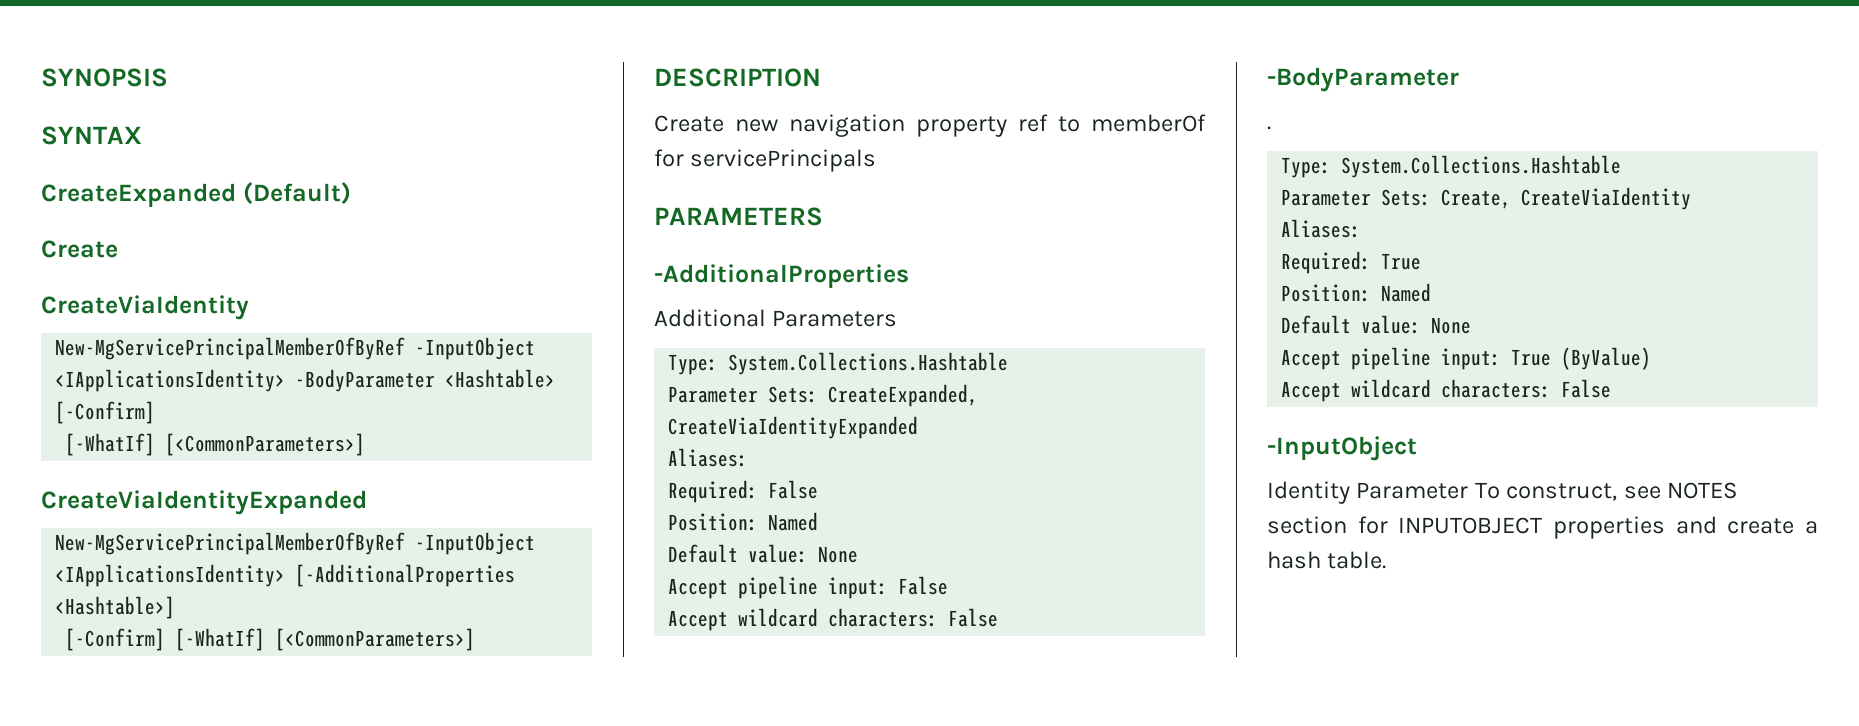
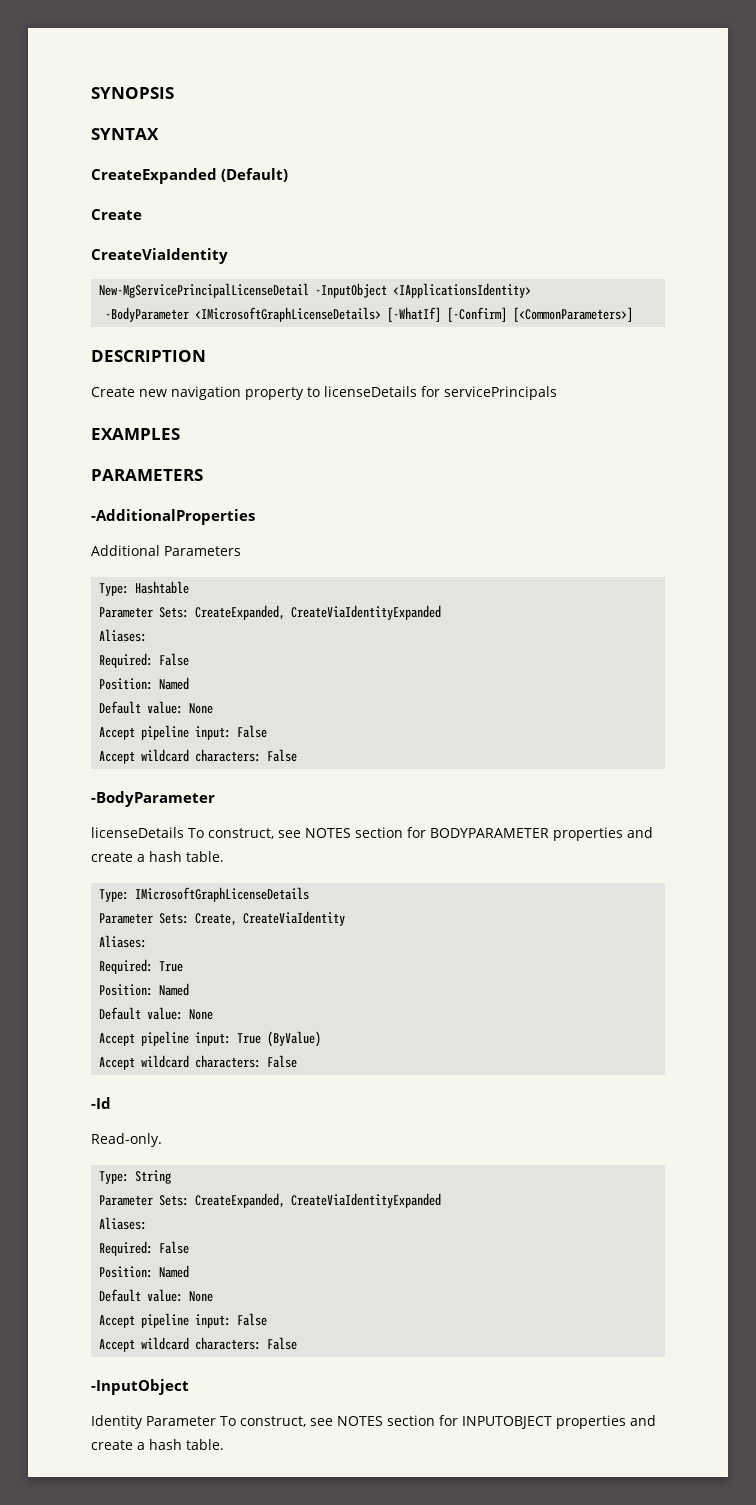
[55,337,536,360] [55,369,556,392] [55,401,156,424] [65,433,366,456] [41,490,367,515] [55,532,536,555] [55,564,516,587] [55,596,176,619] [65,628,266,651] New-MgServicePrincipalMemberOfByRef -InputObject <IApplicationsIdentity> -BodyParameter <Hashtable> [-Confirm] // [-WhatIf] [<CommonParameters>] // CreateViaIdentityExpanded // New-MgServicePrincipalMemberOfByRef -InputObject <IApplicationsIdentity> [-AdditionalProperties <Hashtable>] // [-Confirm] [-WhatIf] -> [99,283,532,298] [105,307,508,322] New-MgServicePrincipalLicenseDetail -InputObject <IApplicationsIdentity> // -BodyParameter <IMicrosoftGraphLicenseDetails> [-WhatIf] [-Confirm]
[1018,114,1206,132] ref to memberOf -> [307,386,417,397] to licenseDetails
(877, 160) none -> [91,428,180,440] // EXAMPLES
[728,352,1009,375] System.Collections.Hashtable -> [135,581,190,594] Hashtable
[1267,126,1271,130] [1281,155,1622,178] . // Type: System.Collections.Hashtable -> [91,827,653,841] [91,851,224,862] [99,887,310,902] licenseDetails To construct, see NOTES section for BODYPARAMETER properties and create a hash table. // Type: IMicrosoftGraphLicenseDetails
(1612, 388) none -> [91,1097,111,1109] [91,1133,162,1147] [99,1170,172,1184] [99,1193,442,1208] [99,1217,148,1230] [99,1241,190,1256] [99,1265,190,1278] [99,1289,214,1302] [99,1313,268,1328] [99,1337,298,1352] // -Id // Read-only. // Type: String // Parameter Sets: CreateExpanded, CreateViaIdentityExpanded // Aliases: // Required: False // Position: Named // Default value: None // Accept pipeline input: False // Accept wildcard characters: False

